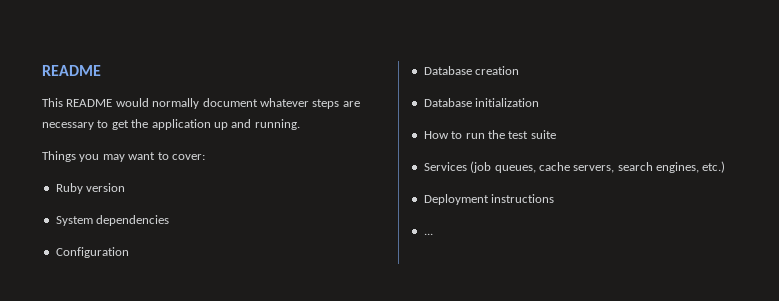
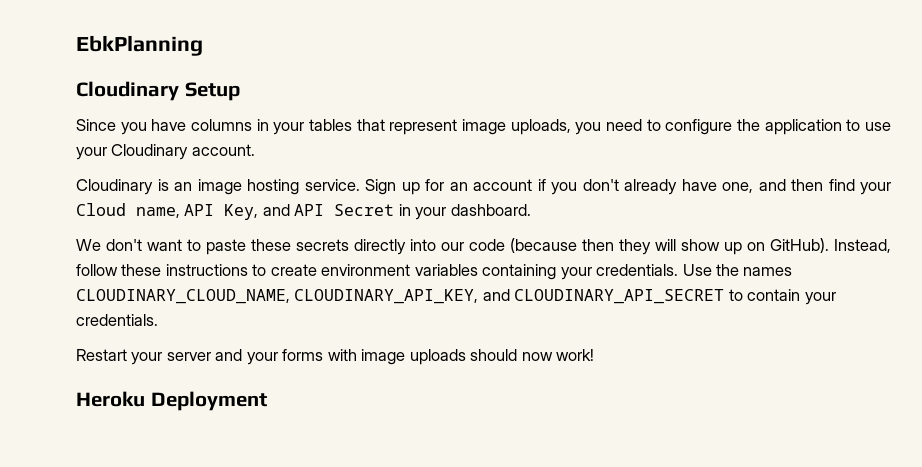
[42,65,101,76] [42,98,360,109] [42,119,300,130] [42,151,205,162] [55,183,126,194] [55,215,170,226] [55,247,129,258] [423,66,520,75] [423,98,540,107] [423,130,556,139] [423,161,726,173] [423,194,555,205] [423,233,433,235] README // This README would normally document whatever steps are necessary to get the application up and running. // Things you may want to cover: // Ruby version // System dependencies // Configuration // Database creation // Database initialization // How to run the test suite // Services (job queues, cache servers, search engines, etc.) // Deployment instructions // ... -> [76,35,203,56] [76,81,240,101] [76,119,891,135] [76,144,255,160] [76,179,891,195] [76,203,531,220] [76,238,891,255] [76,264,793,280] [76,289,836,305] [76,314,158,326] [76,349,595,365] [76,391,267,411] EbkPlanning // Cloudinary Setup // Since you have columns in your tables that represent image uploads, you need to configure the application to use your Cloudinary account. // Cloudinary is an image hosting service. Sign up for an account if you don't already have one, and then find your Cloud name, API Key, and API Secret in your dashboard. // We don't want to paste these secrets directly into our code (because then they will show up on GitHub). Instead, follow these instructions to create environment variables containing your credentials. Use the names CLOUDINARY_CLOUD_NAME, CLOUDINARY_API_KEY, and CLOUDINARY_API_SECRET to contain your credentials. // Restart your server and your forms with image uploads should now work! // Heroku Deployment

